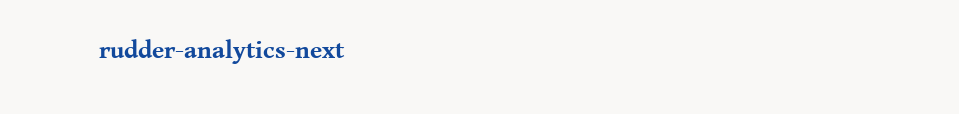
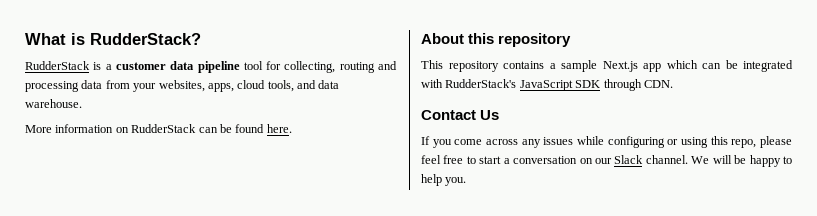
[99,39,345,64] rudder-analytics-next -> [25,33,201,45] [25,61,398,73] [25,80,340,92] [25,99,82,108] [25,124,292,133] [421,33,572,47] [421,60,793,72] [421,79,673,91] [421,110,500,120] [421,136,792,148] [421,155,792,167] [421,174,467,186] What is RudderStack? // RudderStack is a customer data pipeline tool for collecting, routing and processing data from your websites, apps, cloud tools, and data warehouse. // More information on RudderStack can be found here. // About this repository // This repository contains a sample Next.js app which can be integrated with RudderStack's JavaScript SDK through CDN. // Contact Us // If you come across any issues while configuring or using this repo, please feel free to start a conversation on our Slack channel. We will be happy to help you.

